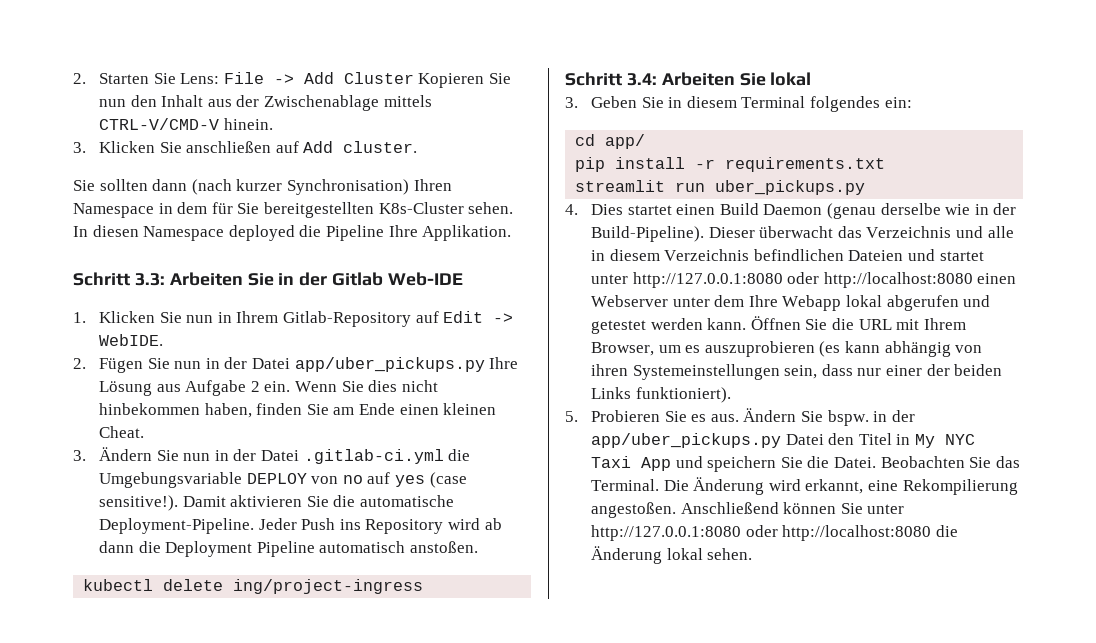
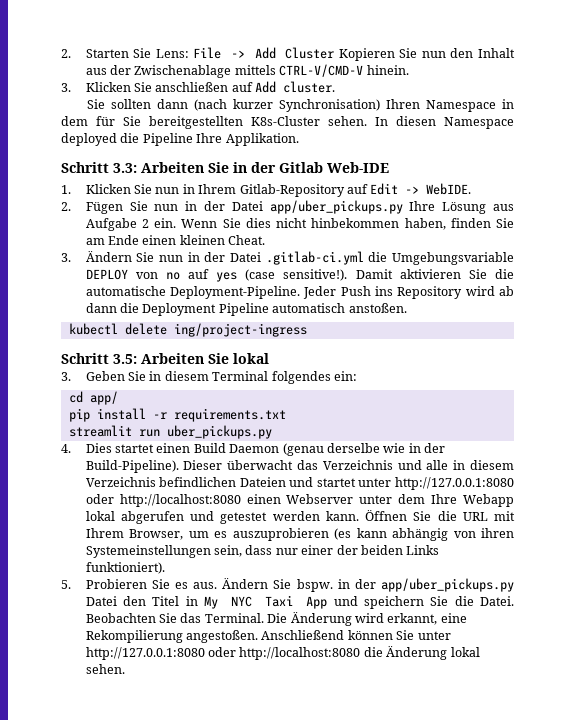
[626,73,657,86] 3.4: -> [113,354,137,364] 3.5:

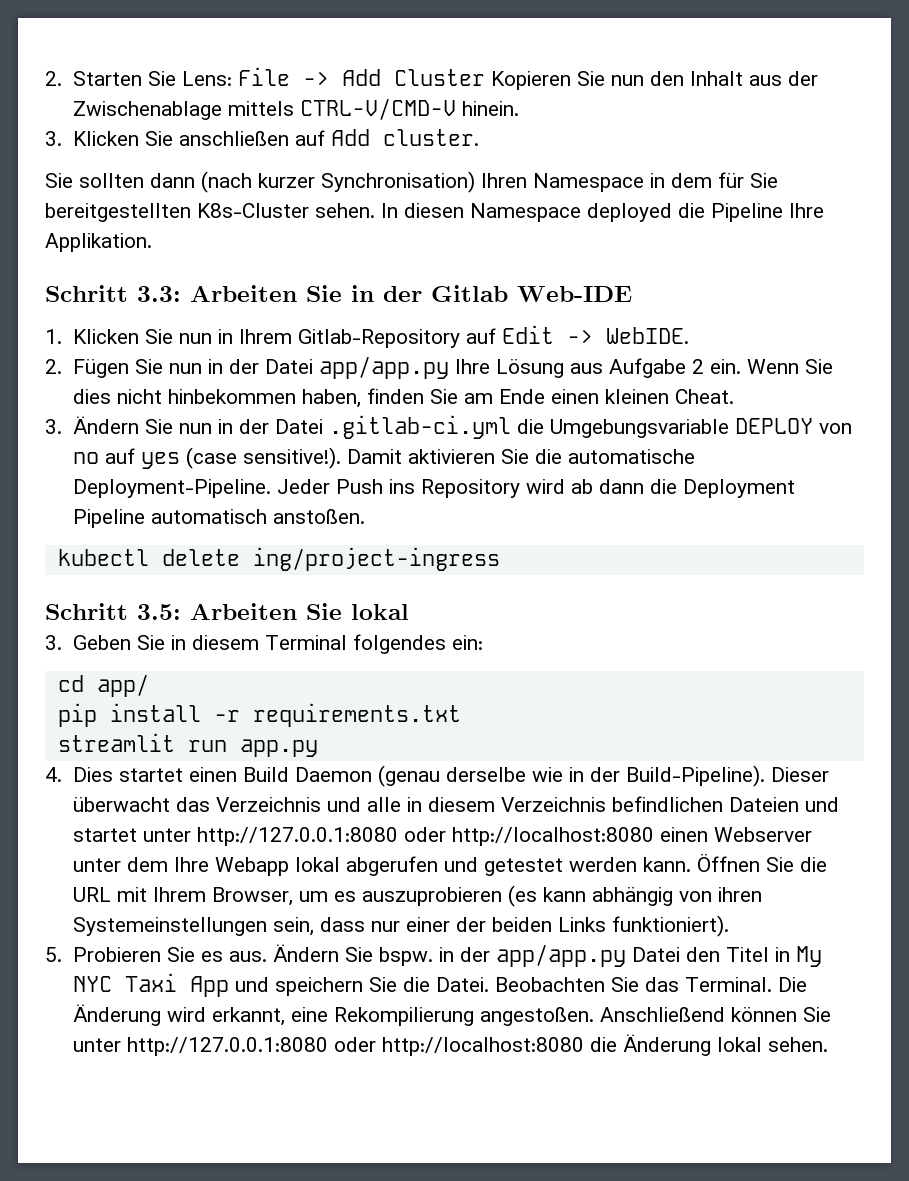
[269,200,403,214] app/uber_pickups.py -> [318,356,449,379] app/app.py
[166,425,272,439] uber_pickups.py -> [239,739,318,757] app.py
[380,578,514,592] app/uber_pickups.py -> [495,944,626,967] app/app.py

